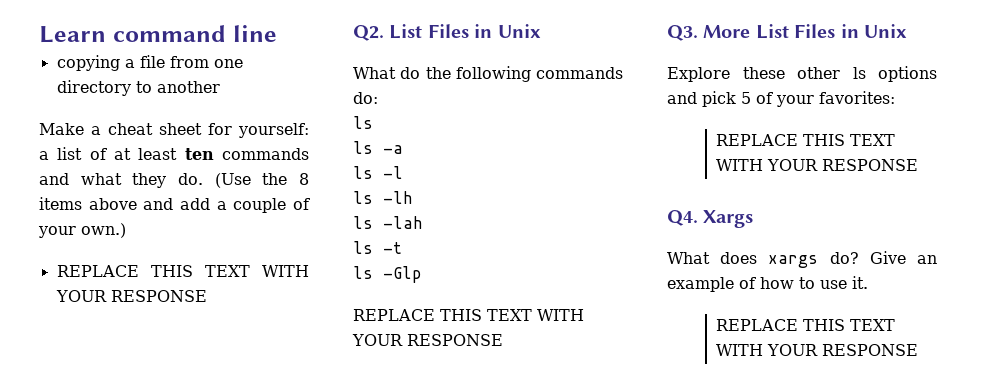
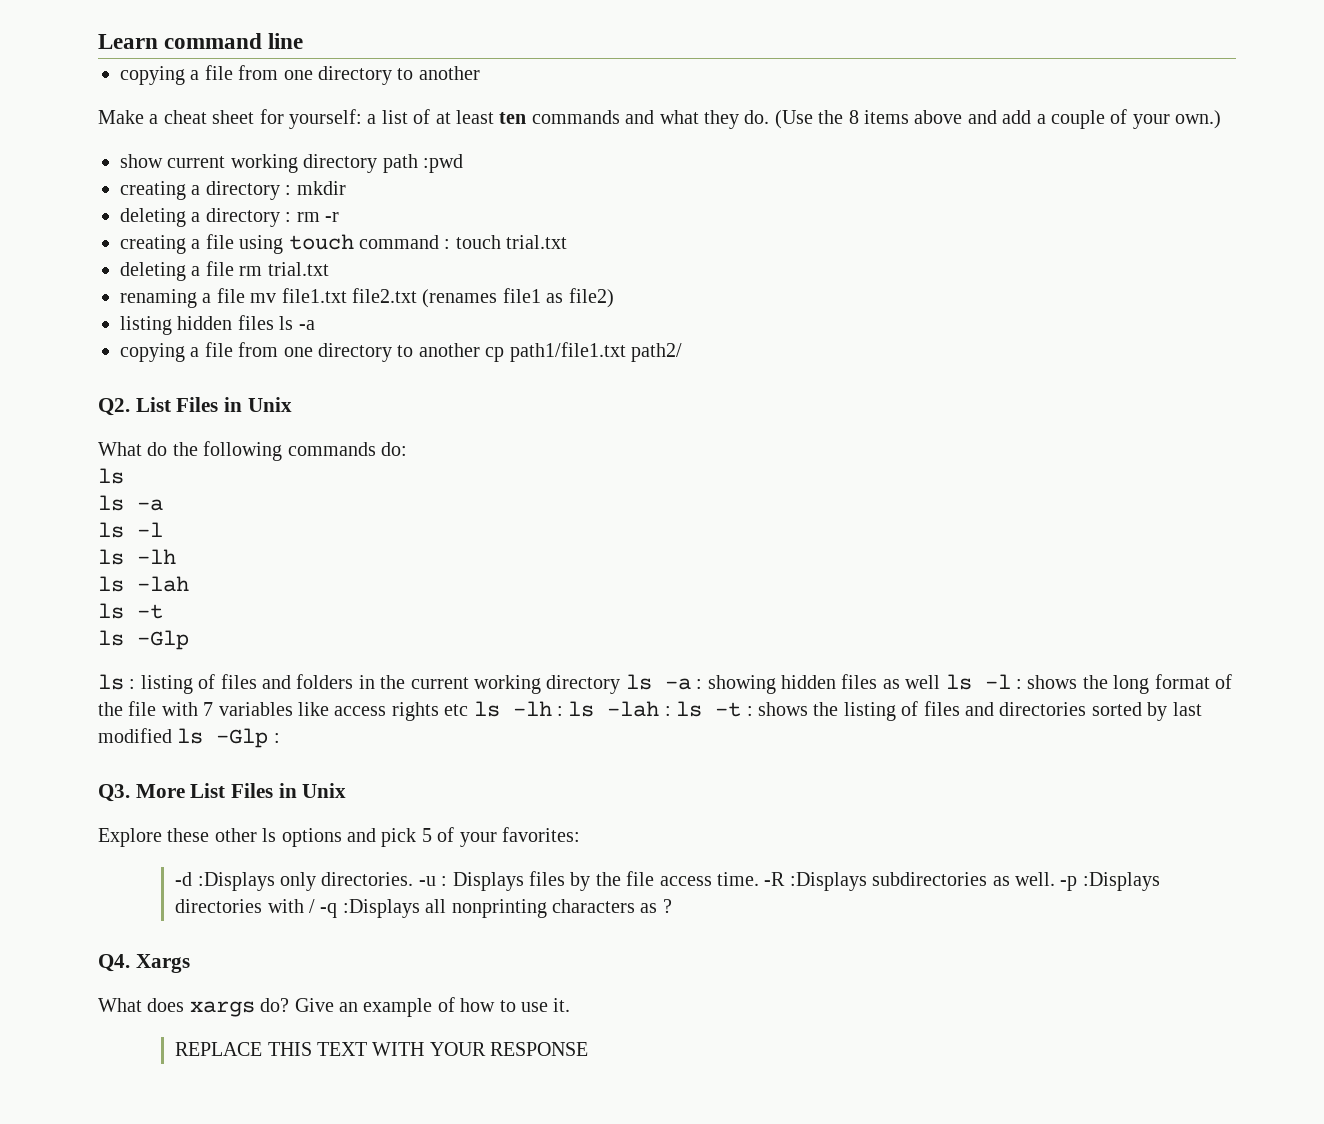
[56,265,309,277] [55,290,207,302] REPLACE THIS TEXT WITH YOUR RESPONSE -> [120,154,463,173] [120,181,346,200] [120,208,339,227] [120,234,568,254] [120,261,329,281] [120,288,614,308] [120,315,315,335] [120,342,682,362] show current working directory path :pwd // creating a directory : mkdir // deleting a directory : rm -r // creating a file using touch command : touch trial.txt // deleting a file rm trial.txt // renaming a file mv file1.txt file2.txt (renames file1 as file2) // listing hidden files ls -a // copying a file from one directory to another cp path1/file1.txt path2/
[353,309,584,321] [352,334,503,346] REPLACE THIS TEXT WITH YOUR RESPONSE -> [98,674,1232,694] [98,701,1202,721] [98,728,280,748] ls : listing of files and folders in the current working directory ls -a : showing hidden files as well ls -l : shows the long format of the file with 7 variables like access rights etc ls -lh : ls -lah : ls -t : shows the listing of files and directories sorted by last modified ls -Glp :
[716,134,896,146] [716,159,919,171] REPLACE THIS TEXT WITH YOUR RESPONSE -> [175,871,1160,891] [175,899,672,918] -d :Displays only directories. -u : Displays files by the file access time. -R :Displays subdirectories as well. -p :Displays directories with / -q :Displays all nonprinting characters as ?

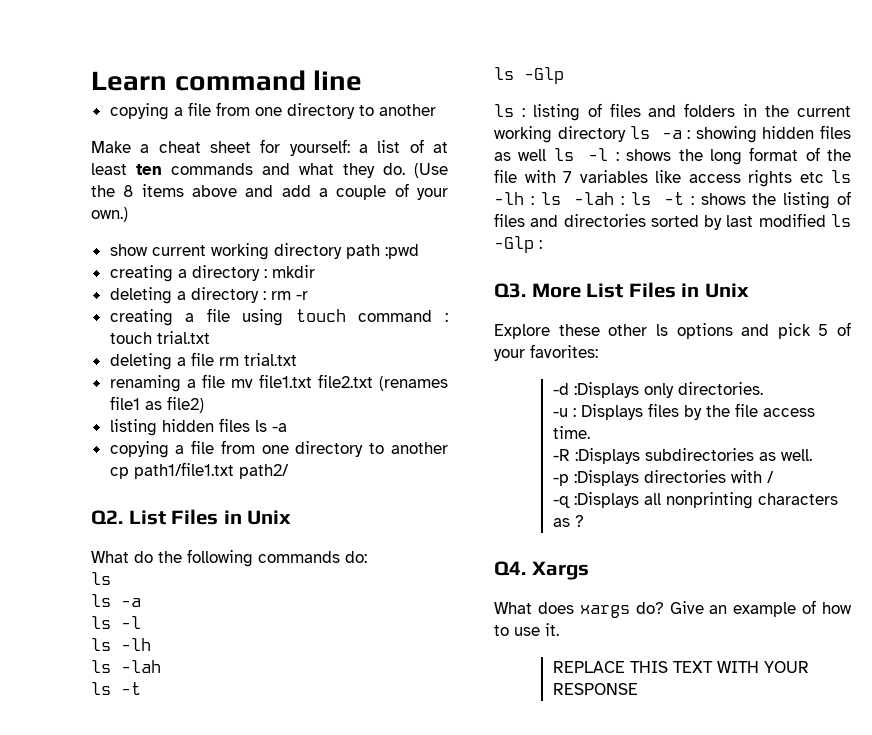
(414, 879) none -> (763, 388) //
(759, 879) none -> (590, 432) //
(1055, 879) none -> (812, 455) //
(315, 906) none -> (774, 477) //

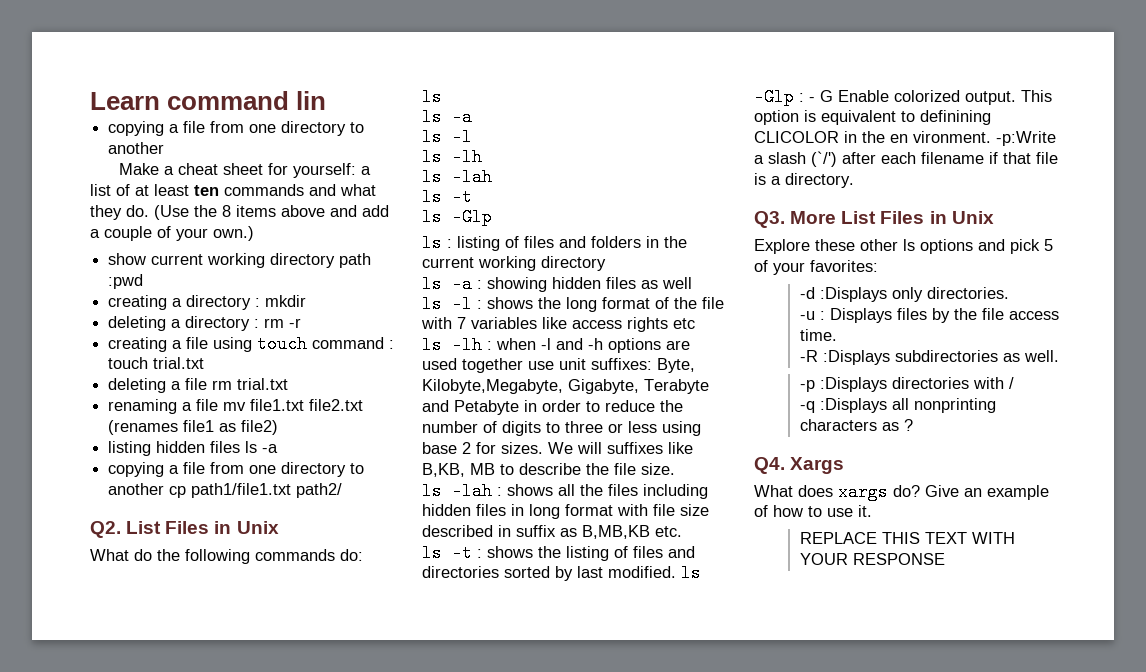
[313,70,363,91] line -> [296,91,327,110] lin
(626, 134) none -> (606, 263) //
(547, 155) none -> (692, 283) //
(824, 177) none -> (695, 323) //
[540,192,624,205] ls -lah : -> [496,338,690,353] [422,358,695,373] [422,379,709,394] [422,400,683,415] [422,421,701,436] [422,442,693,454] [422,463,675,477] [422,482,708,500] [422,504,709,519] [422,525,682,539] when -l and -h options are used together use unit suffixes: Byte, Kilobyte,Megabyte, Gigabyte, Terabyte and Petabyte in order to reduce the number of digits to three or less using base 2 for sizes. We will suffixes like B,KB, MB to describe the file size. // ls -lah : shows all the files including hidden files in long format with file size described in suffix as B,MB,KB etc. //
[758,213,826,227] modified -> [608,566,676,578] modified.
(542, 244) none -> [809,90,1052,105] [754,110,991,125] [754,131,1056,146] [754,151,1058,167] [754,173,854,188] - G Enable colorized output. This option is equivalent to definining CLICOLOR in the en vironment. -p:Write a slash (`/') after each filename if that file is a directory.

